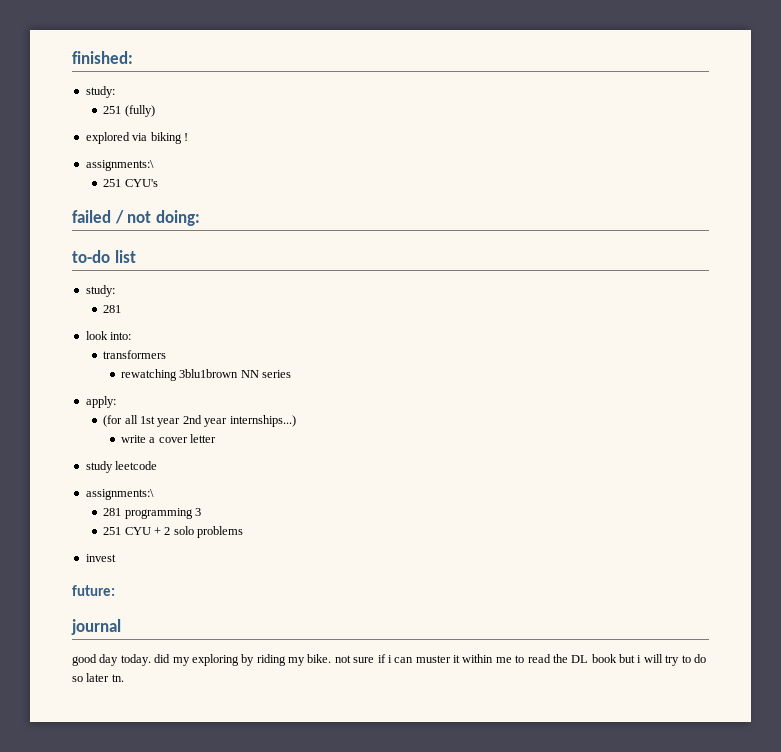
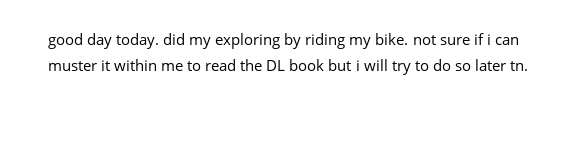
[72,51,133,64] [85,86,115,98] [103,105,155,117] [85,132,188,144] [85,160,154,171] [103,179,158,187] [72,210,200,226] [72,250,136,263] [85,285,115,297] [103,305,122,313] [85,331,132,340] [103,350,167,359] [120,369,292,381] [85,396,116,408] [103,415,296,427] [120,434,217,443] [85,461,158,473] [85,489,154,500] [103,508,202,519] [103,526,244,538] [85,554,116,562] [72,585,115,596] [71,619,121,635] finished: // study: // 251 (fully) // explored via biking ! // assignments:\ // 251 CYU's // failed / not doing: // to-do list // study: // 281 // look into: // transformers // rewatching 3blu1brown NN series // apply: // (for all 1st year 2nd year internships...) // write a cover letter // study leetcode // assignments:\ // 281 programming 3 // 251 CYU + 2 solo problems // invest // future: // journal // -> (48, 41) none

